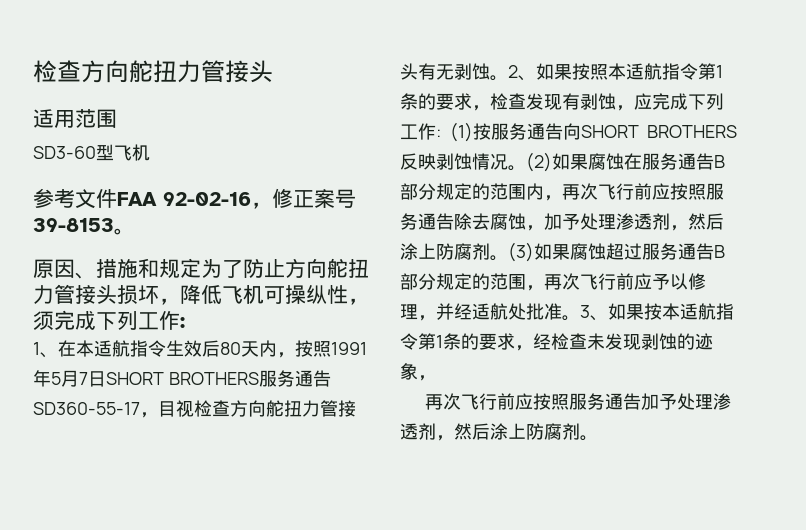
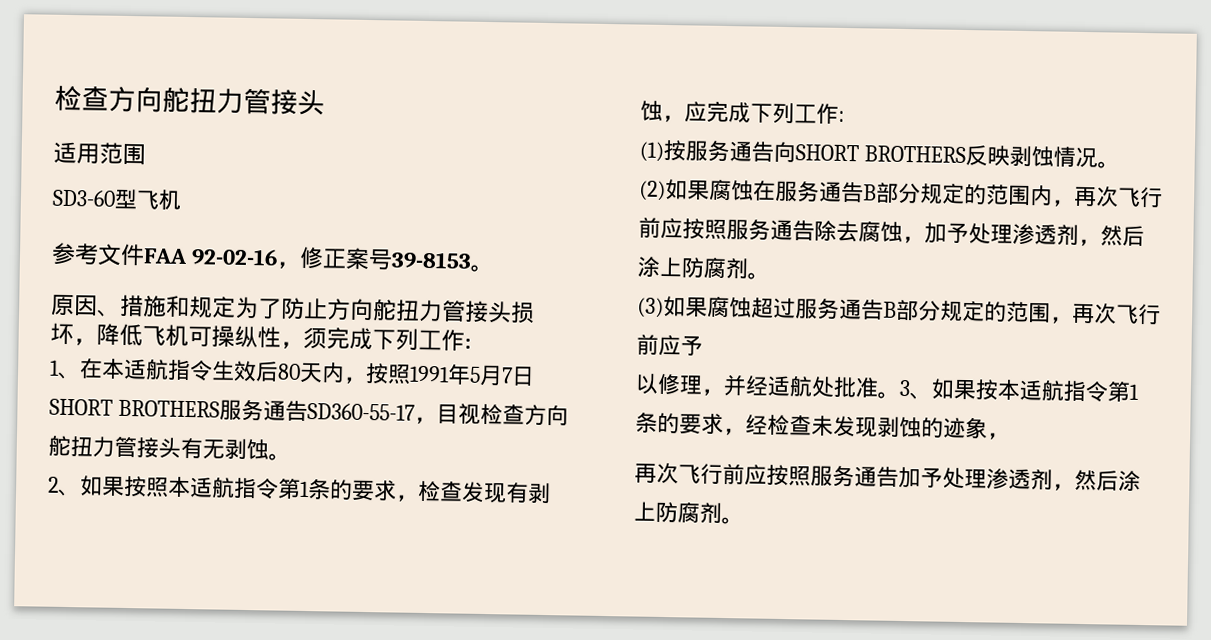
(508, 78) none -> (291, 457) //
(441, 133) none -> (845, 116) //
(526, 168) none -> (1120, 165) //
(508, 258) none -> (770, 276) //
(670, 282) none -> (703, 346) //

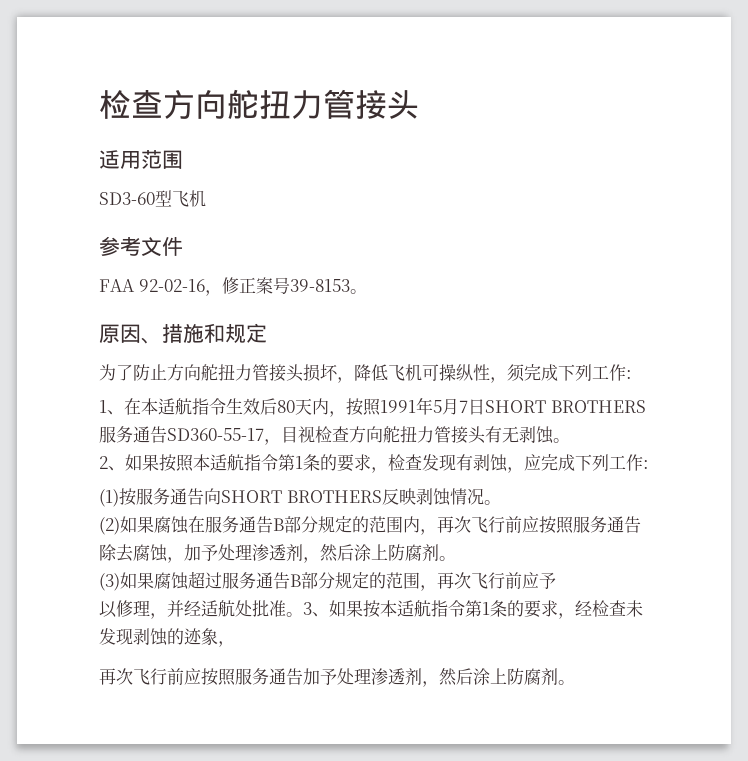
(145, 255) none -> (183, 246) //
(236, 307) none -> (267, 333) //

